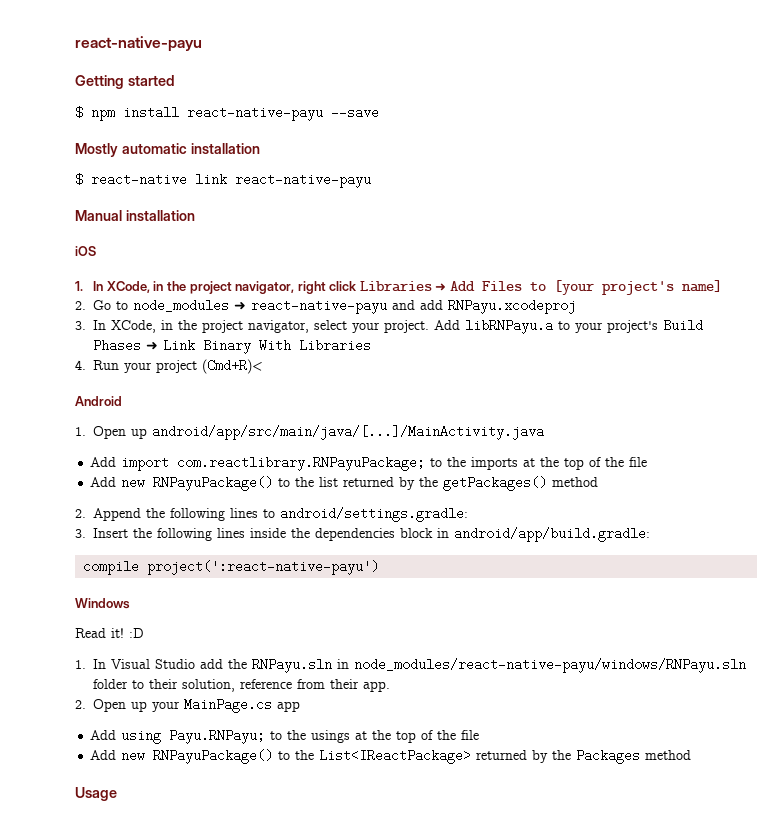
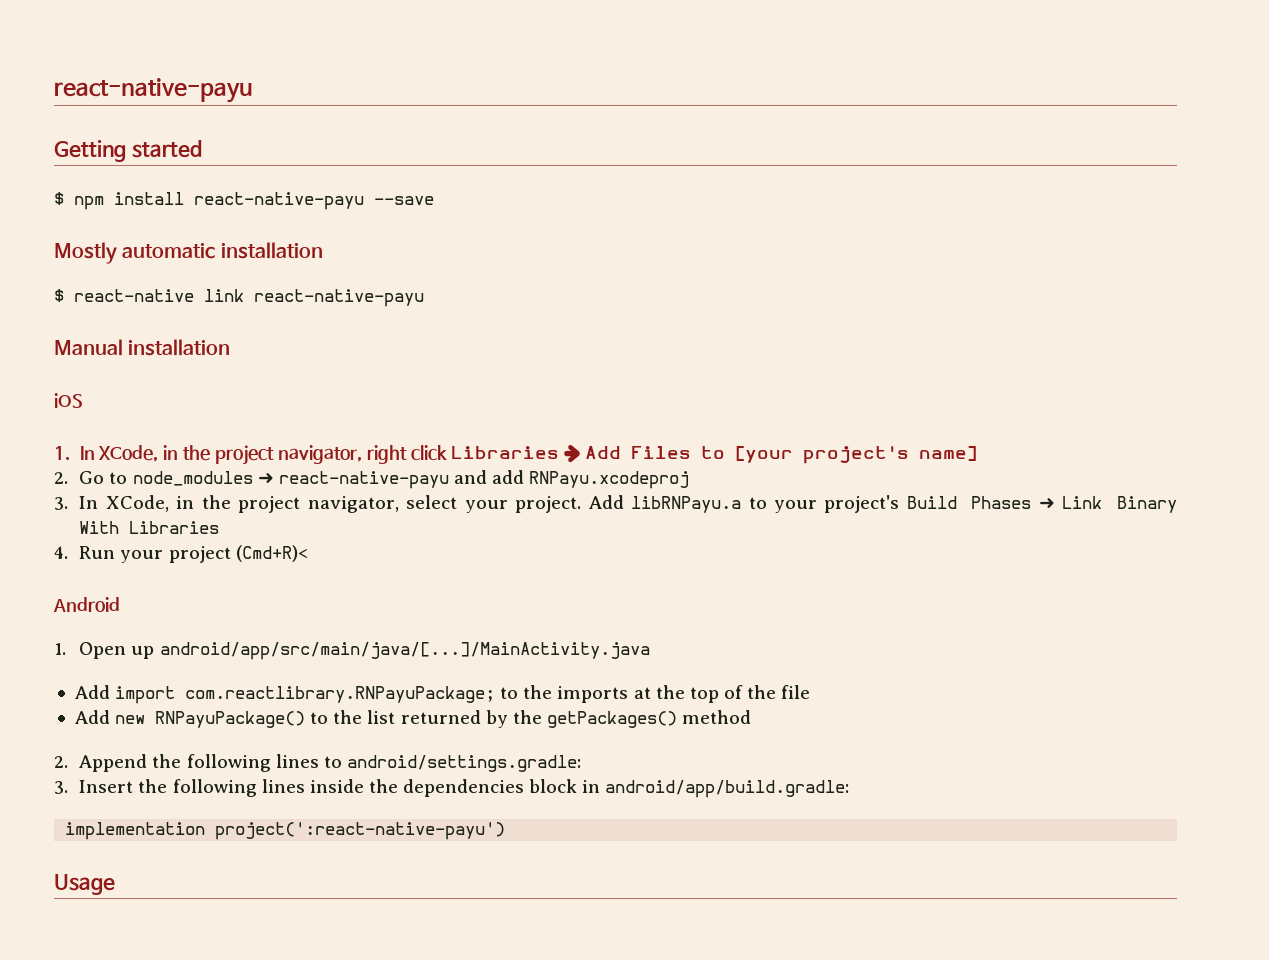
[83,560,140,575] compile -> [65,822,206,840] implementation
[75,598,130,609] [75,628,144,638] [75,658,747,673] [93,679,391,692] [75,698,301,713] [90,729,480,744] [90,749,692,764] // Windows // Read it! :D // 1. In Visual Studio add the RNPayu.sln in node_modules/react-native-payu/windows/RNPayu.sln folder to their solution, reference from their app. // 2. Open up your MainPage.cs app // Add using Payu.RNPayu; to the usings at the top of the file // Add new RNPayuPackage() to the List<IReactPackage> returned by the Packages method -> (506, 831) none

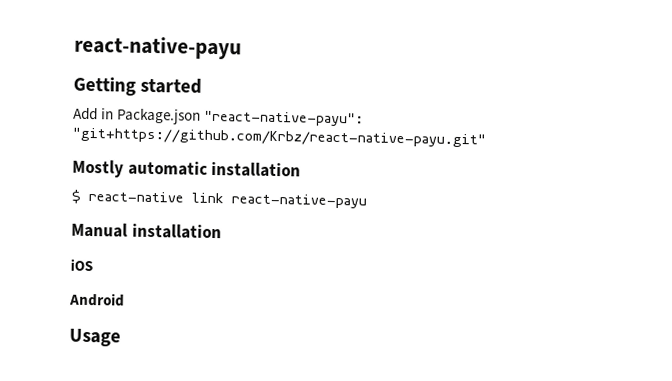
[54,192,434,210] $ npm install react-native-payu --save -> [73,107,365,127] [72,127,486,148] Add in Package.json "react-native-payu": "git+https://github.com/Krbz/react-native-payu.git"
[54,444,978,465] [54,470,690,489] [54,495,1177,513] [79,521,220,534] [54,545,308,563] [53,597,120,612] [54,642,650,660] [74,685,811,704] [74,710,752,728] [54,754,581,772] [54,779,850,798] [65,822,506,840] 1. In XCode, in the project navigator, right click Libraries ➜ Add Files to [your project's name] // 2. Go to node_modules ➜ react-native-payu and add RNPayu.xcodeproj // 3. In XCode, in the project navigator, select your project. Add libRNPayu.a to your project's Build Phases ➜ Link Binary With Libraries // 4. Run your project (Cmd+R)< // Android // 1. Open up android/app/src/main/java/[...]/MainActivity.java // Add import com.reactlibrary.RNPayuPackage; to the imports at the top of the file // Add new RNPayuPackage() to the list returned by the getPackages() method // 2. Append the following lines to android/settings.gradle: // 3. Insert the following lines inside the dependencies block in android/app/build.gradle: // implementation project(':react-native-payu') -> [69,292,125,307] Android

